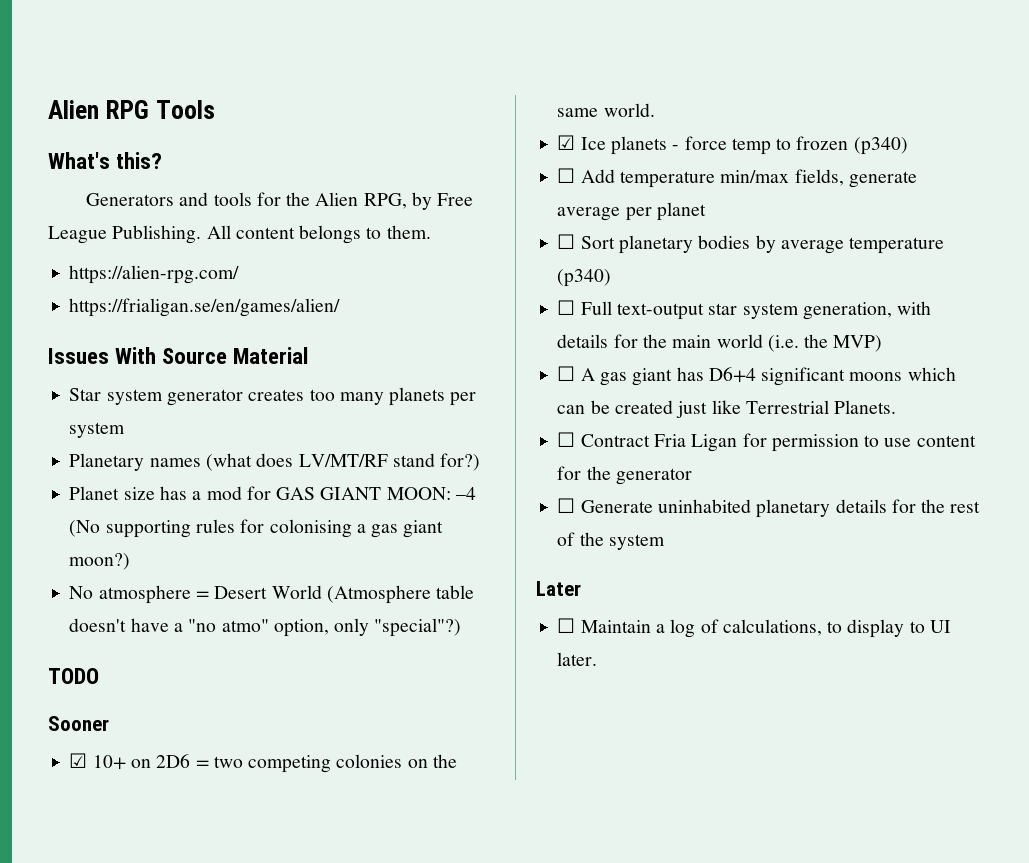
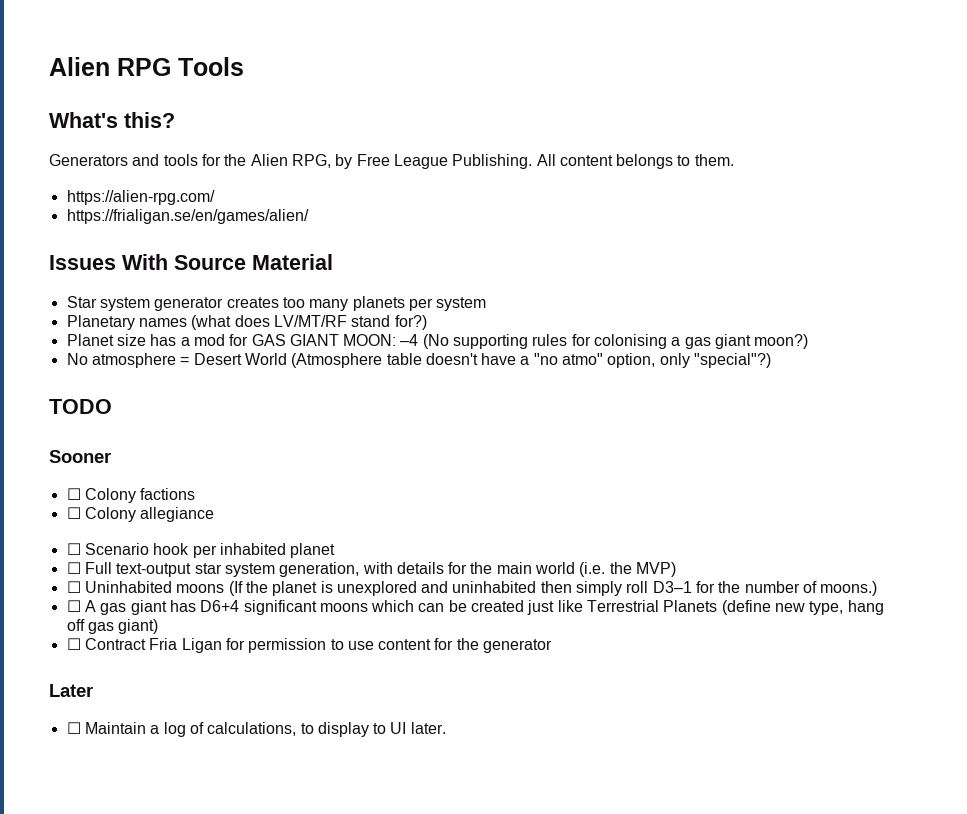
[69,753,457,773] [557,103,655,117] [557,135,908,155] [557,168,917,188] [557,202,706,221] [557,234,945,254] [557,269,612,287] ☑ 10+ on 2D6 = two competing colonies on the same world. // ☑ Ice planets - force temp to frozen (p340) // ☐ Add temperature min/max fields, generate average per planet // ☐ Sort planetary bodies by average temperature (p340) -> [66,488,196,503] [66,507,215,522] [66,543,336,558] ☐ Colony factions // ☐ Colony allegiance // ☐ Scenario hook per inhabited planet
(883, 343) none -> [66,581,878,596] // ☐ Uninhabited moons (If the planet is unexplored and uninhabited then simply roll D3–1 for the number of moons.)
[834,400,897,414] Planets. -> [663,600,884,615] [66,619,159,634] Planets (define new type, hang off gas giant)
[557,498,981,518] [557,532,665,550] // ☐ Generate uninhabited planetary details for the rest of the system -> (553, 646) none

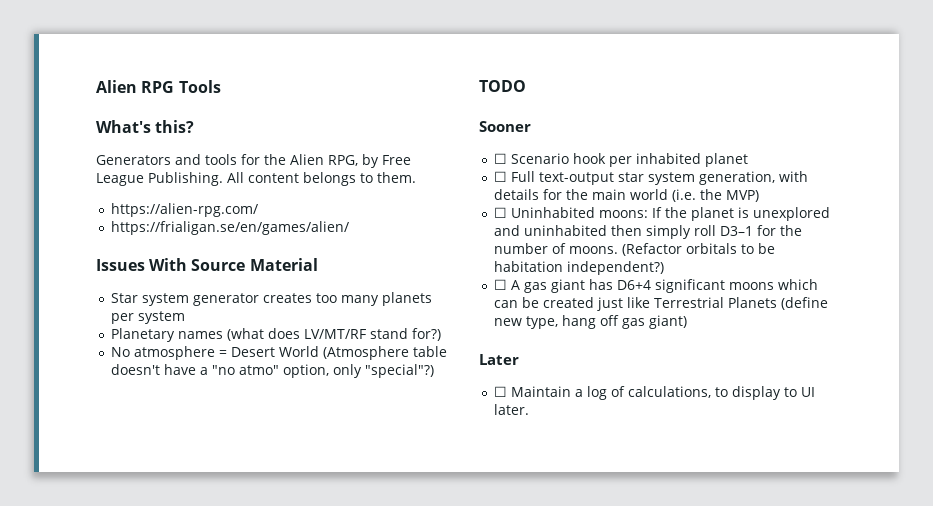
[66,334,809,349] // Planet size has a mod for GAS GIANT MOON: –4 (No supporting rules for colonising a gas giant moon?) -> (442, 334) none
[66,488,196,503] [66,507,215,522] // ☐ Colony factions // ☐ Colony allegiance -> (531, 126) none
[176,581,243,596] moons (If -> [599,207,663,218] moons: If
[820,581,878,596] moons.) -> [569,243,776,256] [494,261,665,275] moons. (Refactor orbitals to be habitation independent?)
[66,638,553,653] // ☐ Contract Fria Ligan for permission to use content for the generator -> (688, 322) none

